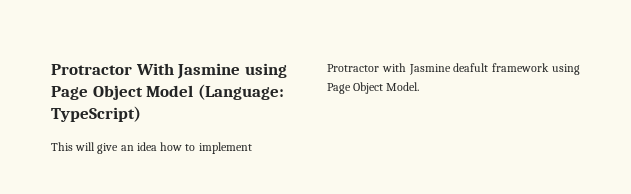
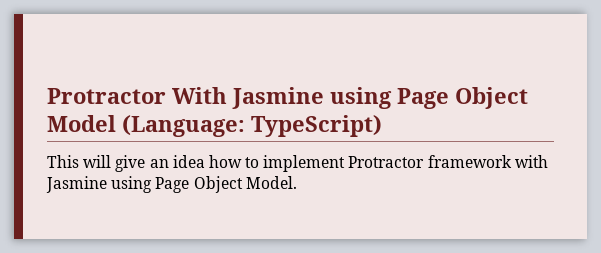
(379, 68) none -> [427,155,512,168] framework
[453,63,550,72] deafult framework -> (107, 184) none

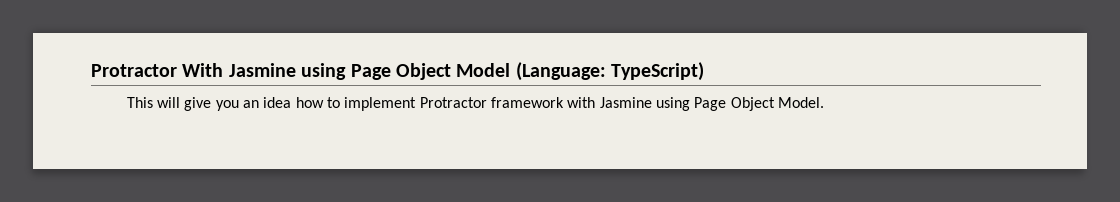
(146, 163) none -> [215,100,239,111] you

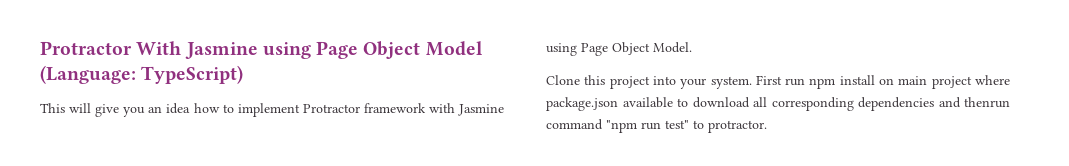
(824, 102) none -> [546,75,1011,89] [546,97,1010,111] [546,119,767,133] // Clone this project into your system. First run npm install on main project where package.json available to download all corresponding dependencies and thenrun command "npm run test" to protractor.

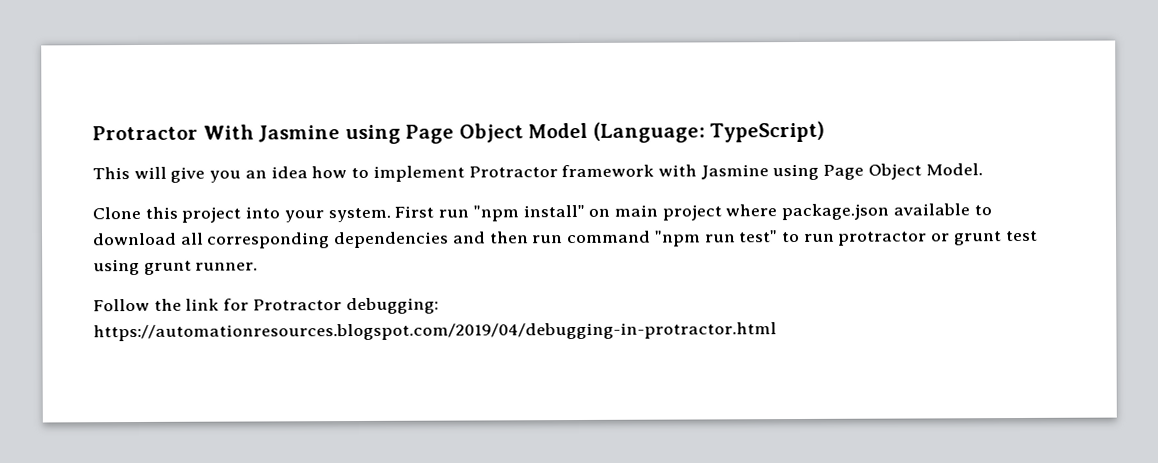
[809,75,875,89] npm install -> [472,204,585,222] "npm install"
[964,97,1010,108] thenrun -> [488,231,564,244] then run
[708,120,767,133] protractor. -> [803,230,1038,246] [93,258,259,276] [93,297,439,315] [93,322,777,342] run protractor or grunt test using grunt runner. // Follow the link for Protractor debugging: https://automationresources.blogspot.com/2019/04/debugging-in-protractor.html

